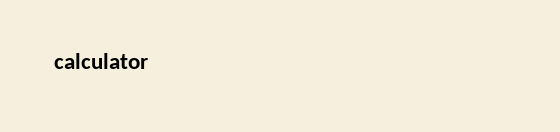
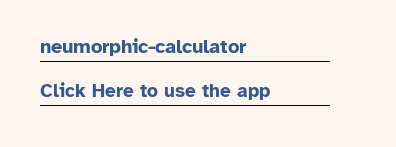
[54,53,148,69] calculator -> [40,38,247,56] [40,82,270,100] neumorphic-calculator // Click Here to use the app

